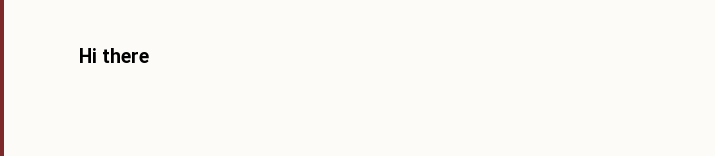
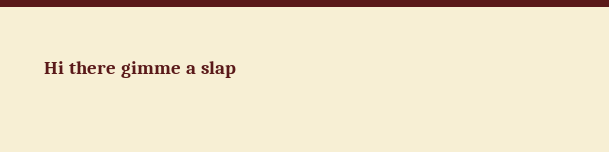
(150, 55) none -> [120,61,236,78] gimme a slap

